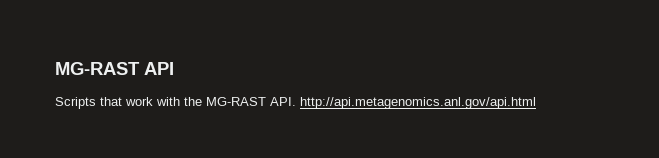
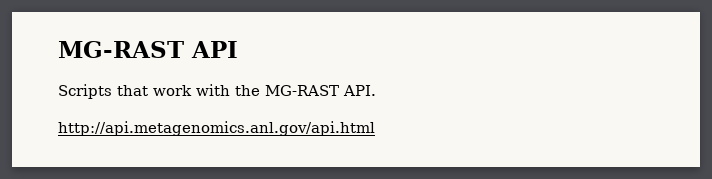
(296, 101) none -> (376, 90) //

